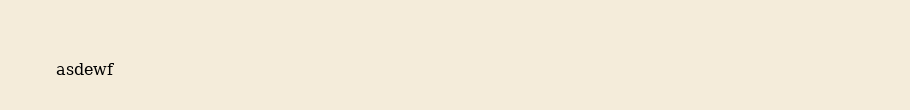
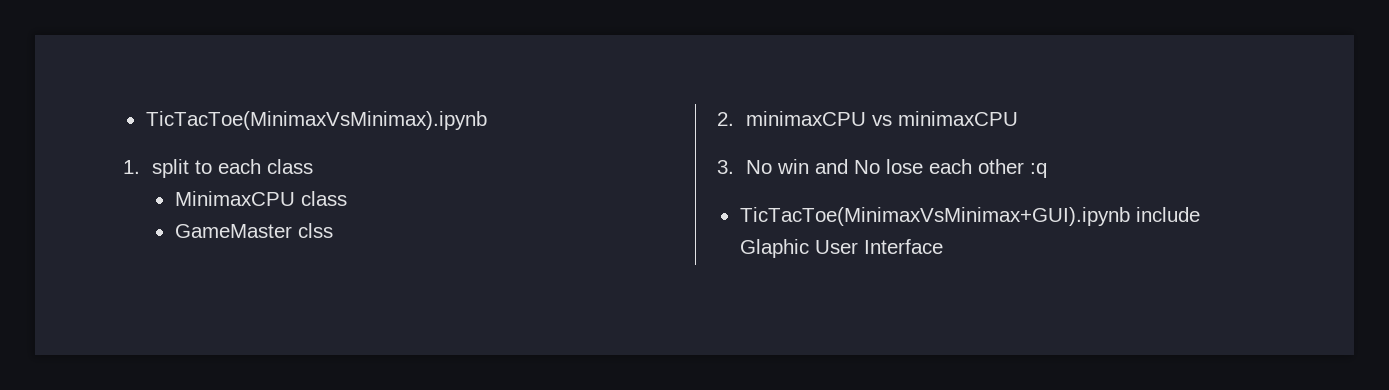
[56,63,114,75] asdewf -> [145,111,487,130] [123,159,314,178] [174,191,347,206] [174,223,333,238] [717,111,1019,126] [717,159,1048,178] [739,207,1200,226] [739,239,943,258] TicTacToe(MinimaxVsMinimax).ipynb // 1. split to each class // MinimaxCPU class // GameMaster clss // 2. minimaxCPU vs minimaxCPU // 3. No win and No lose each other :q // TicTacToe(MinimaxVsMinimax+GUI).ipynb include Glaphic User Interface

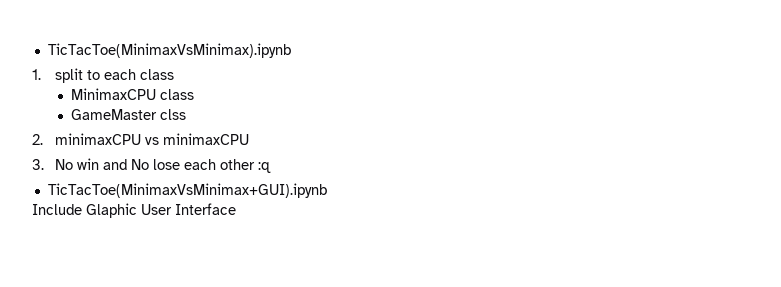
[1135,207,1200,222] include -> [32,204,82,215] // Include

